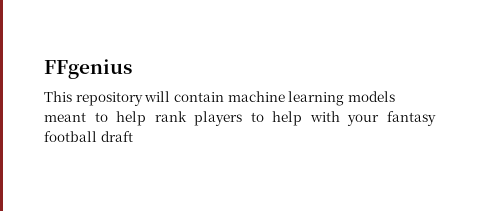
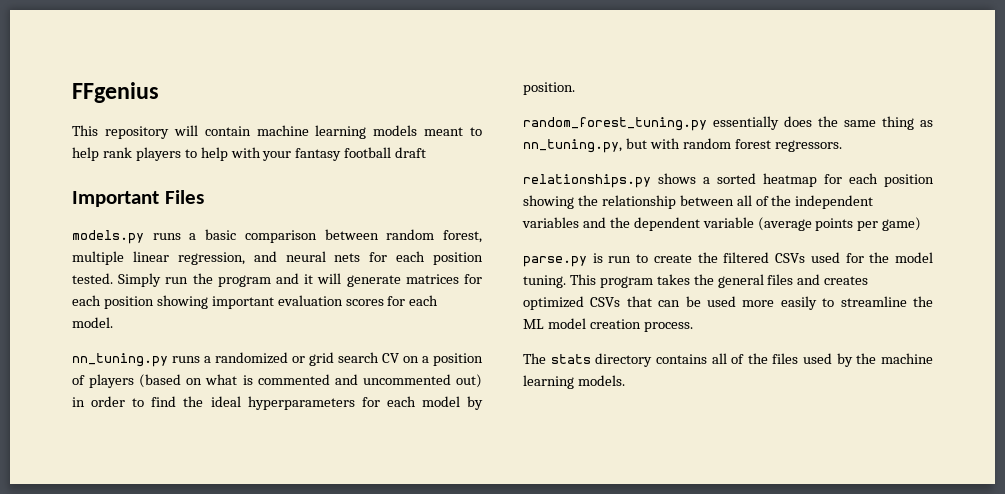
(133, 136) none -> [72,190,204,207] [72,229,483,244] [72,251,483,265] [72,273,482,287] [72,295,439,309] [72,317,113,328] [72,352,483,367] [72,374,482,388] [72,396,484,410] [523,82,575,95] [523,116,933,131] [523,138,842,153] [523,173,934,188] [523,195,874,209] [522,217,922,231] [523,252,934,267] [523,274,869,288] [523,296,933,310] [523,318,693,332] [523,353,933,367] [523,375,625,389] // Important Files // models.py runs a basic comparison between random forest, multiple linear regression, and neural nets for each position tested. Simply run the program and it will generate matrices for each position showing important evaluation scores for each model. // nn_tuning.py runs a randomized or grid search CV on a position of players (based on what is commented and uncommented out) in order to find the ideal hyperparameters for each model by position. // random_forest_tuning.py essentially does the same thing as nn_tuning.py, but with random forest regressors. // relationships.py shows a sorted heatmap for each position showing the relationship between all of the independent variables and the dependent variable (average points per game) // parse.py is run to create the filtered CSVs used for the model tuning. This program takes the general files and creates optimized CSVs that can be used more easily to streamline the ML model creation process. // The stats directory contains all of the files used by the machine learning models.

